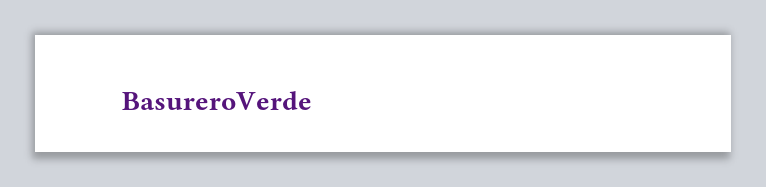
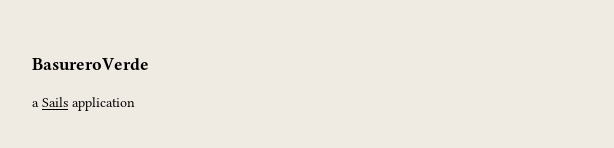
(312, 100) none -> [32,97,135,111] // a Sails application

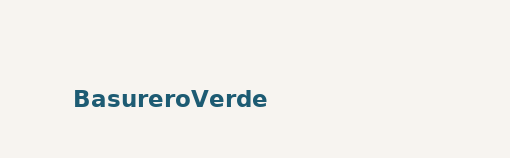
[32,97,135,111] // a Sails application -> (268, 98) none

